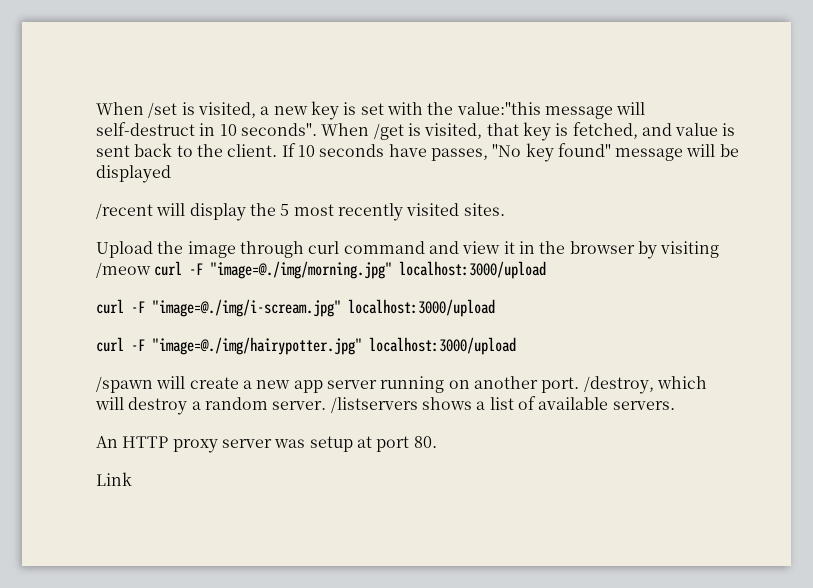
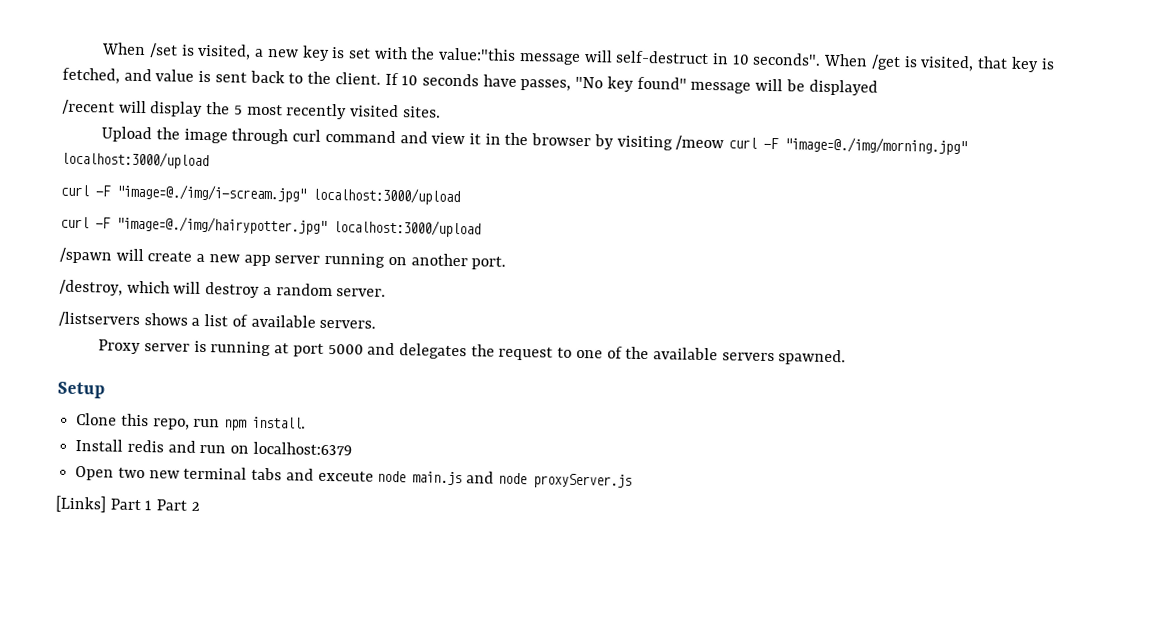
(580, 385) none -> (507, 263) //
(327, 405) none -> (387, 292) //
[96,436,437,453] [96,472,132,486] An HTTP proxy server was setup at port 80. // Link -> [98,339,847,366] [57,381,105,399] [76,413,307,431] [75,439,352,456] [75,465,632,489] [55,495,200,513] Proxy server is running at port 5000 and delegates the request to one of the available servers spawned. // Setup // Clone this repo, run npm install. // Install redis and run on localhost:6379 // Open two new terminal tabs and exceute node main.js and node proxyServer.js // [Links] Part 1 Part 2

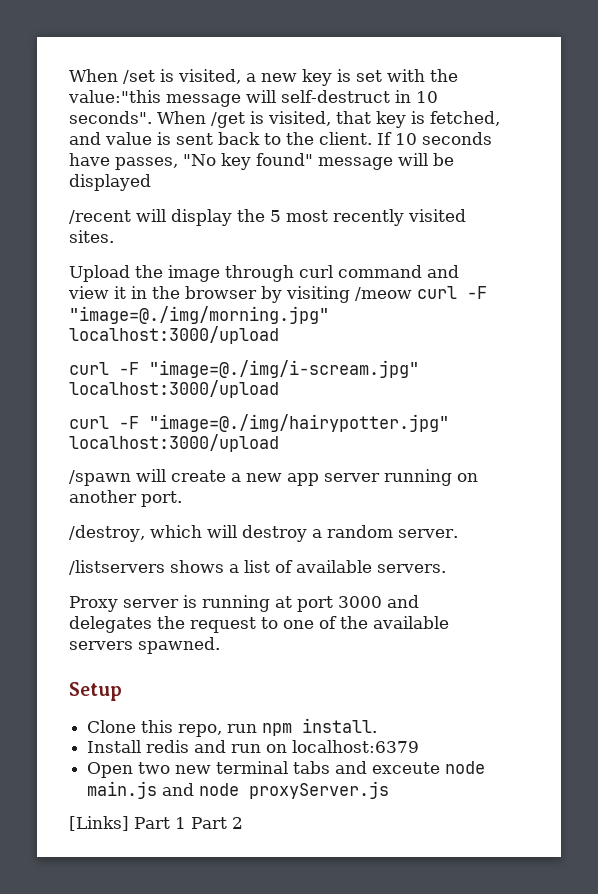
[327,343,364,355] 5000 -> [338,596,382,608] 3000

